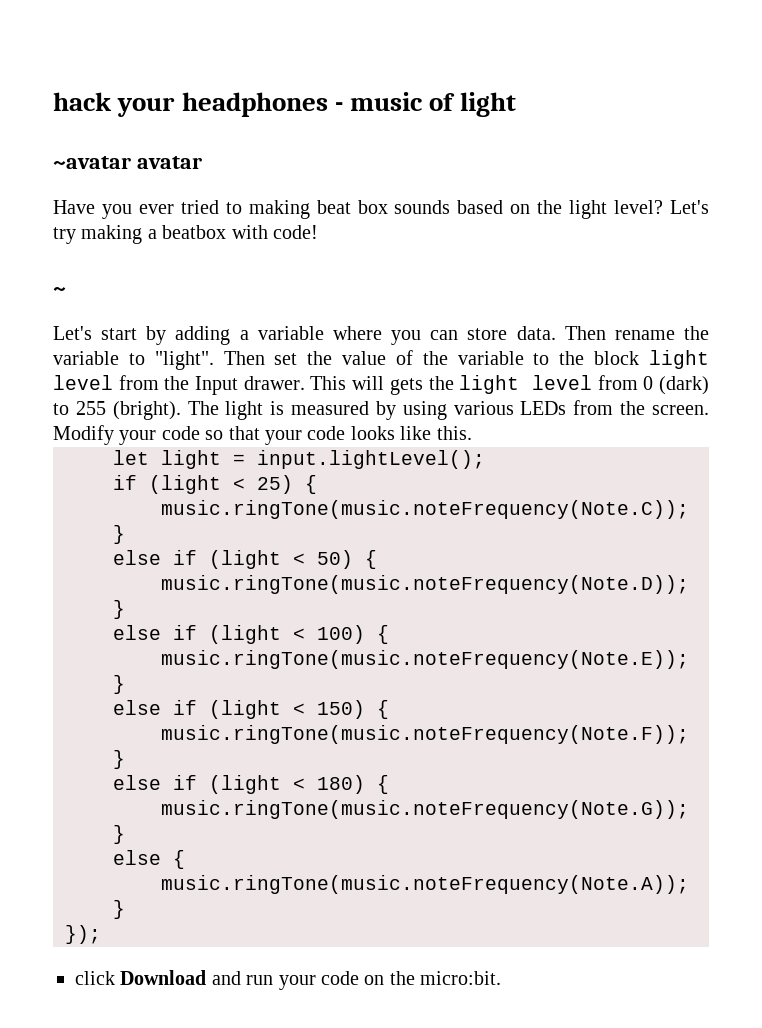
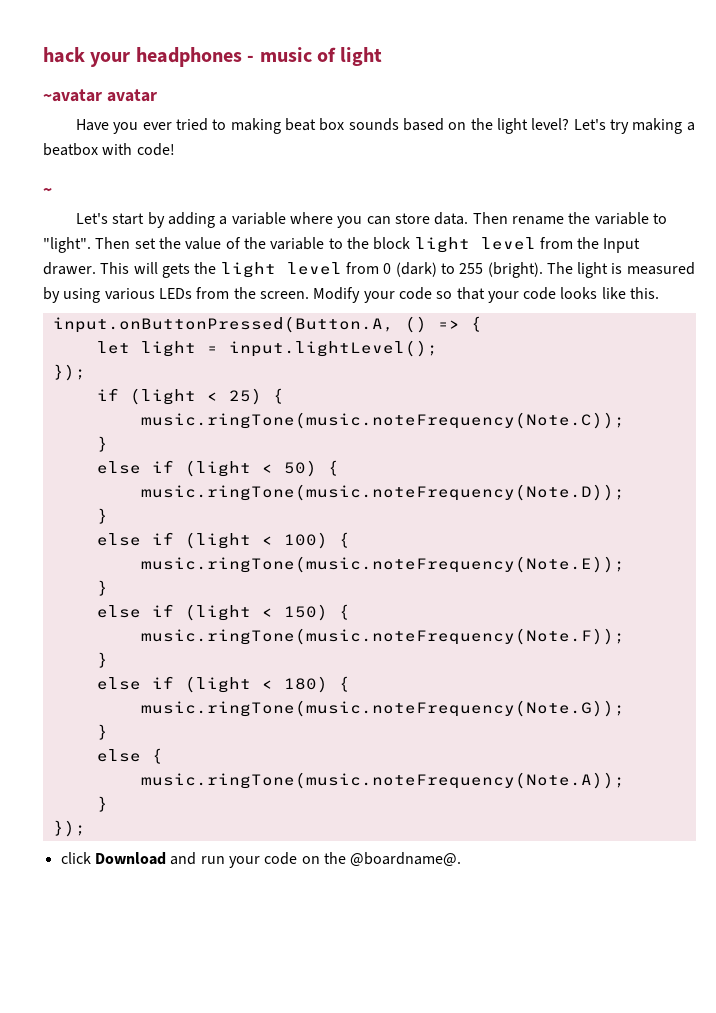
(472, 433) none -> [52,316,482,333] // input.onButtonPressed(Button.A, () => {
(485, 459) none -> [52,364,86,381] // });
[420,971,502,985] micro:bit. -> [350,852,462,867] @boardname@.

